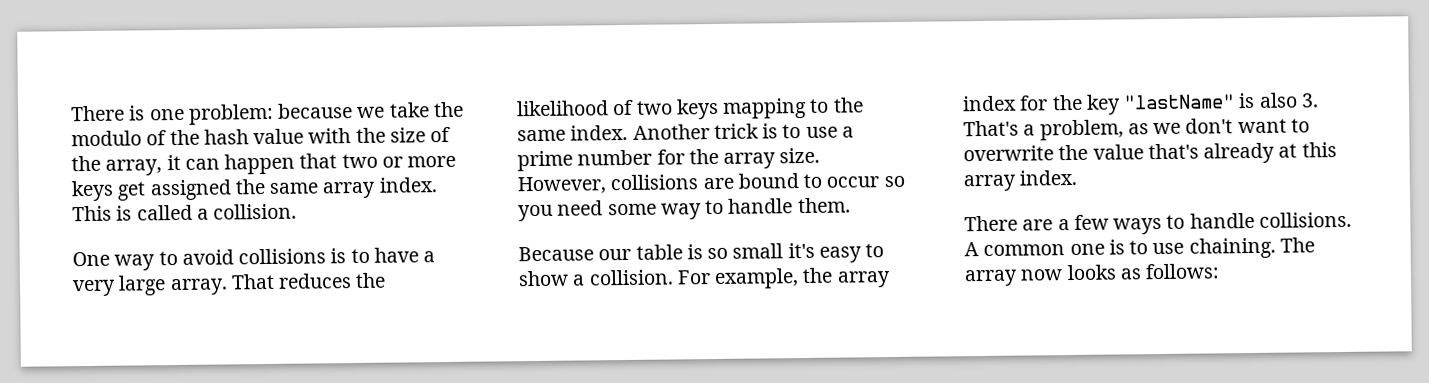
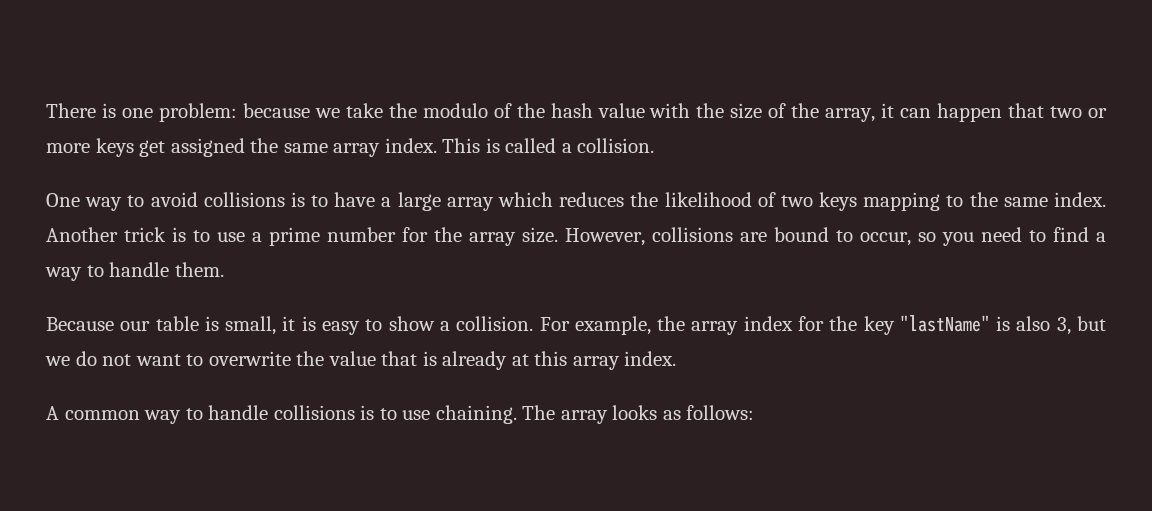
[72,273,275,297] very large array. That -> [397,192,553,211] large array which
[826,176,880,188] occur -> [860,232,911,246] occur,
[607,203,657,216] some -> [1029,227,1106,242] to find a
[707,242,815,260] so small it's -> [225,316,316,335] small, it is
[1300,93,1319,108] [963,118,1234,141] 3. That's a problem, as we don't -> [1056,316,1106,335] [45,351,132,366] 3, but we do not
[1147,143,1199,160] that's -> [381,351,437,366] that is
[964,211,1352,235] [964,242,1105,257] There are a few ways to handle collisions. A common one -> [46,405,355,424] A common way to handle collisions
[1020,269,1064,281] now -> (608, 417) none

